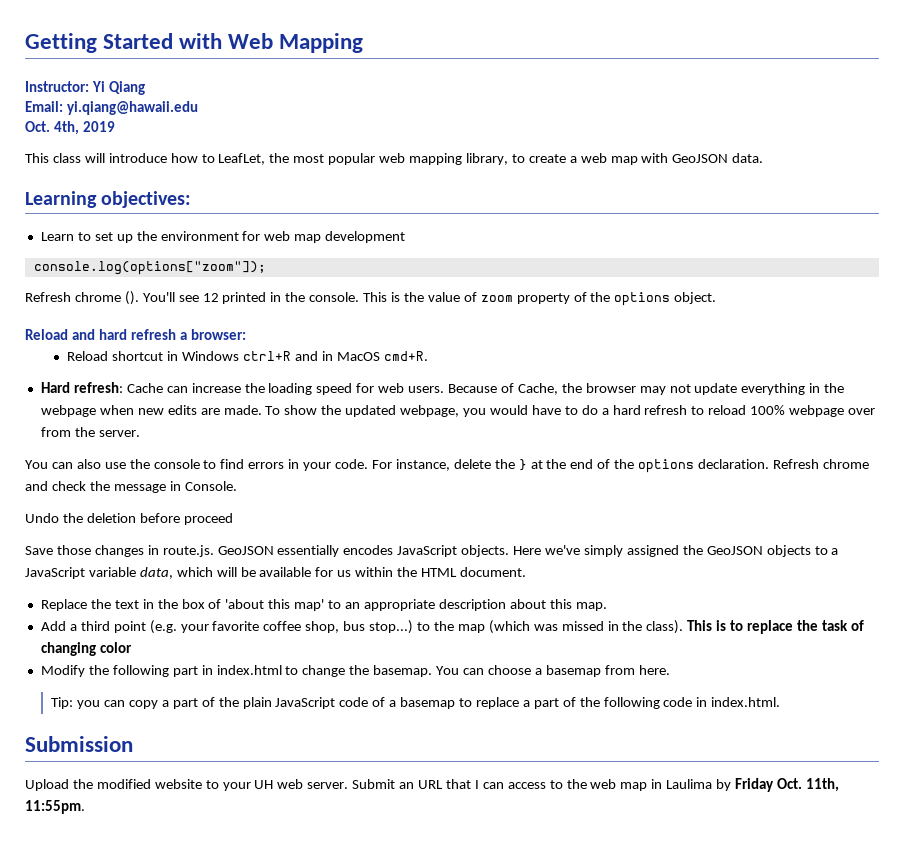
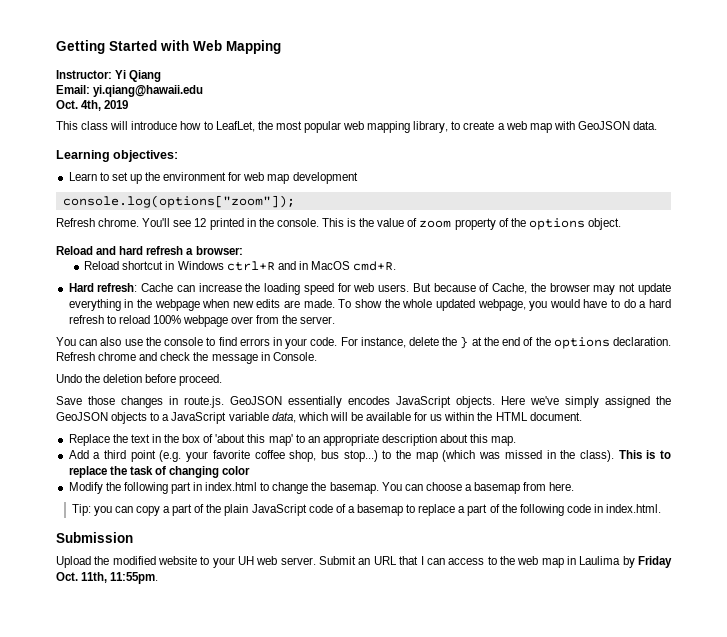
[74,291,139,305] chrome (). -> [98,218,140,227] chrome.
[448,384,498,393] Because -> [412,283,476,292] But because
(342, 410) none -> [402,299,433,308] whole
[183,513,233,525] proceed -> [179,374,223,386] proceed.

